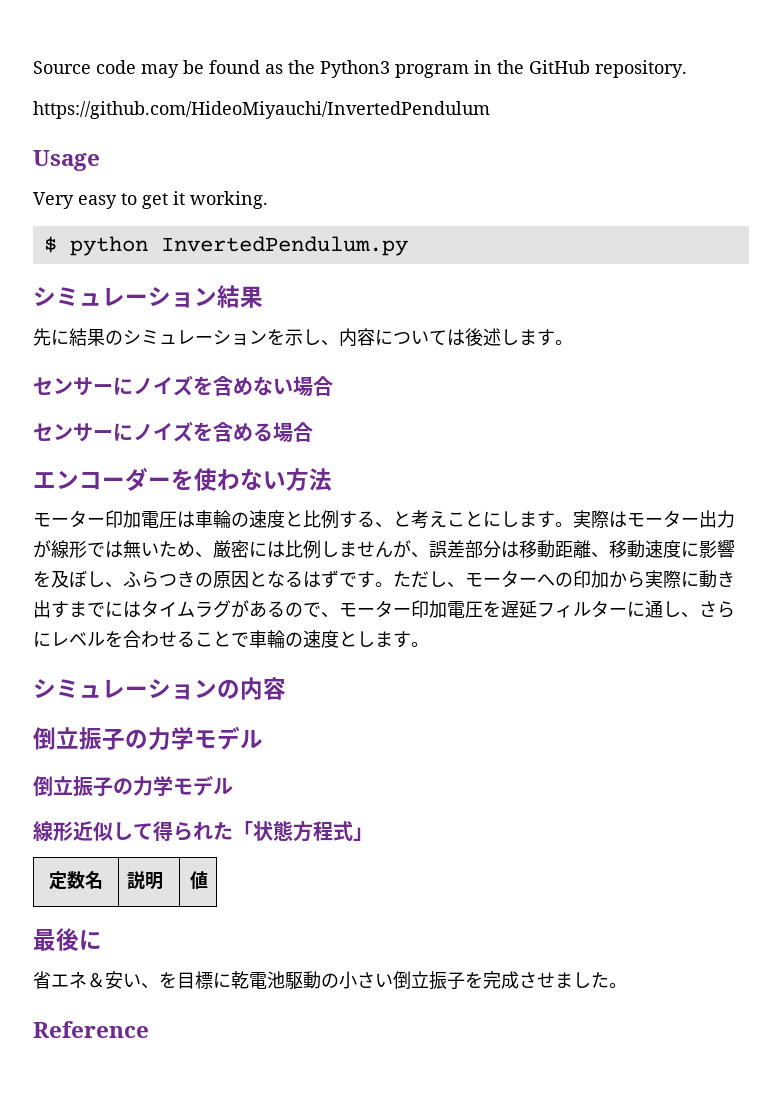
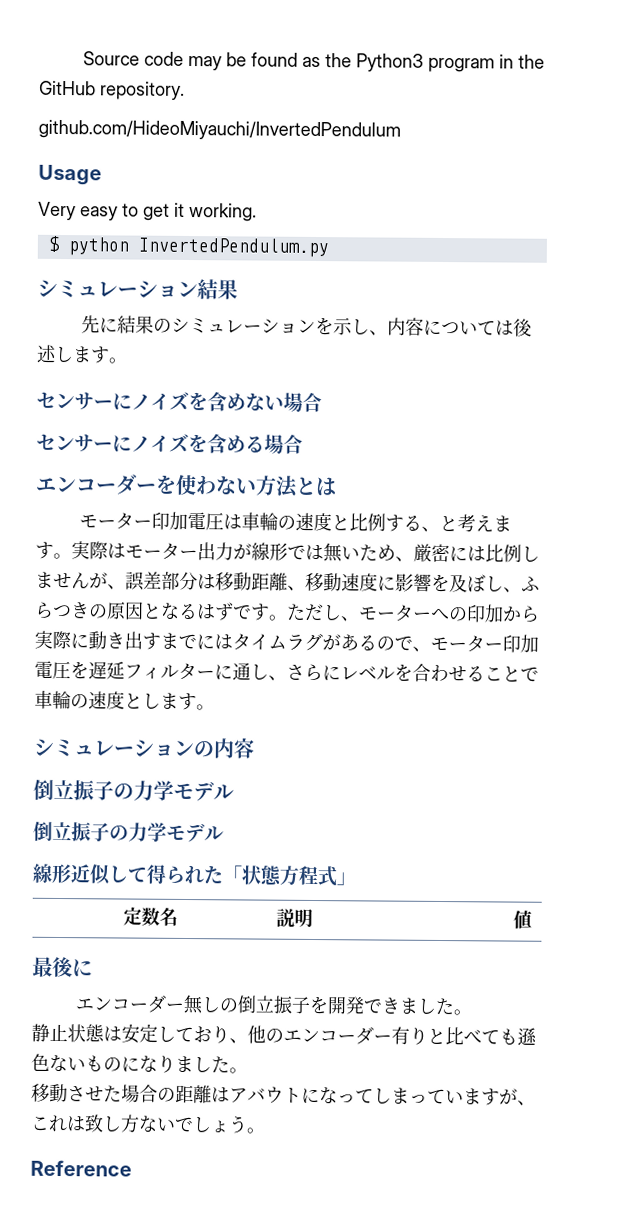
[33,101,490,119] https://github.com/HideoMiyauchi/InvertedPendulum -> [38,119,401,141] github.com/HideoMiyauchi/InvertedPendulum
(332, 479) none -> [295,476,337,497] とは
[447,511,519,527] ことにし -> (494, 523) none
[33,971,393,990] 省エネ＆安い、を目標に乾電池駆動の小さい -> [74,994,238,1015] エンコーダー無しの
[483,971,627,989] 完成させました。 -> [326,996,472,1016] [31,1023,537,1046] [31,1053,248,1074] [31,1083,536,1106] [30,1114,265,1134] 開発できました。 // 静止状態は安定しており、他のエンコーダー有りと比べても遜色ないものになりました。 // 移動させた場合の距離はアバウトになってしまっていますが、これは致し方ないでしょう。

